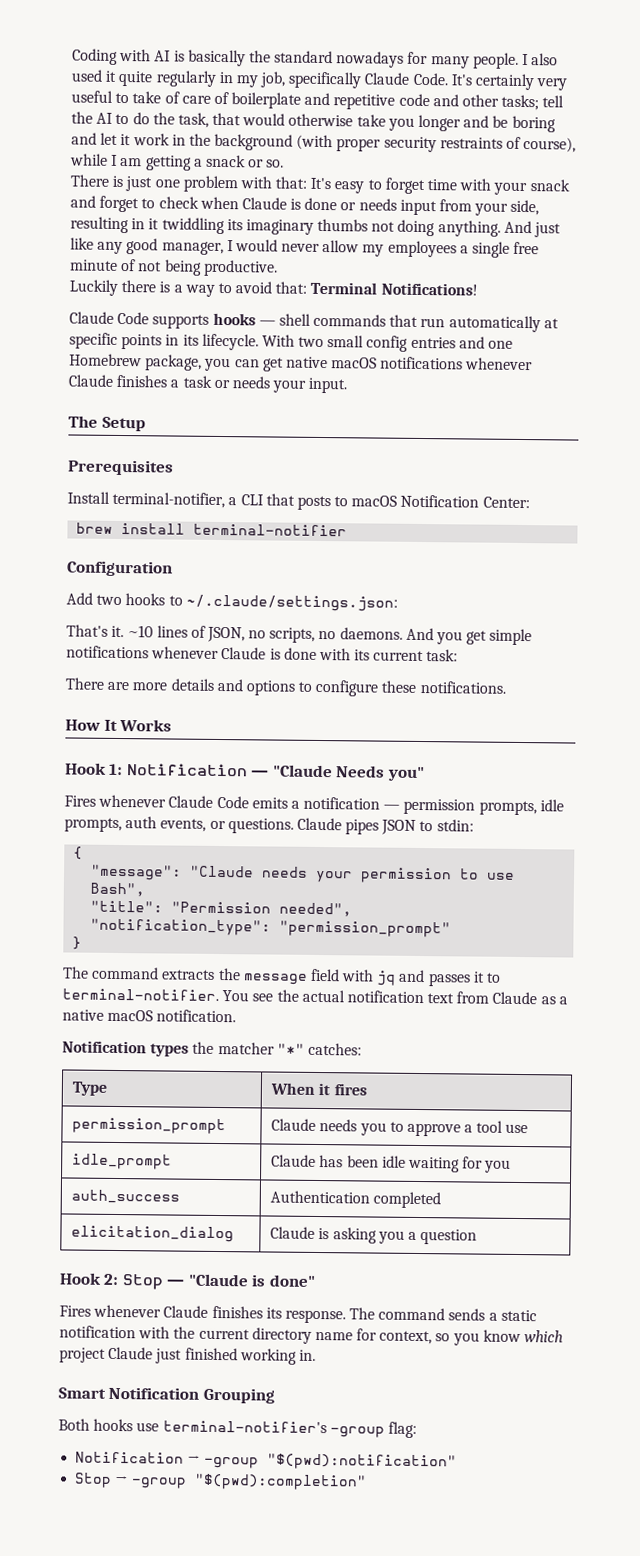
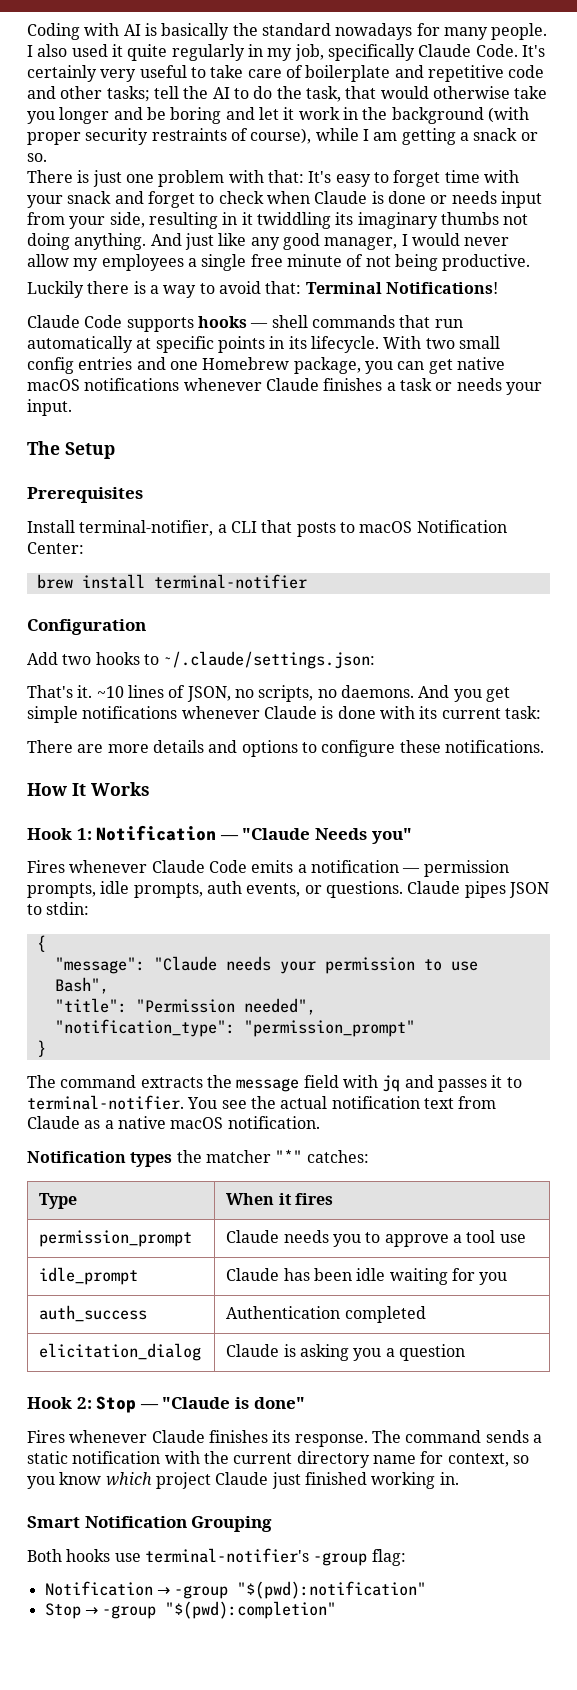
[164,91,180,104] of -> (244, 71) none

